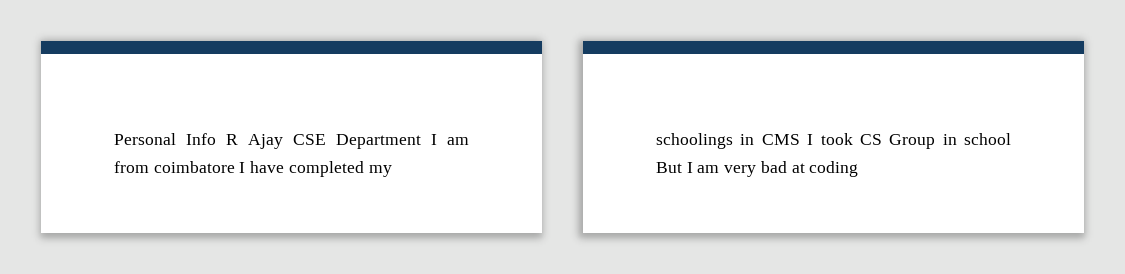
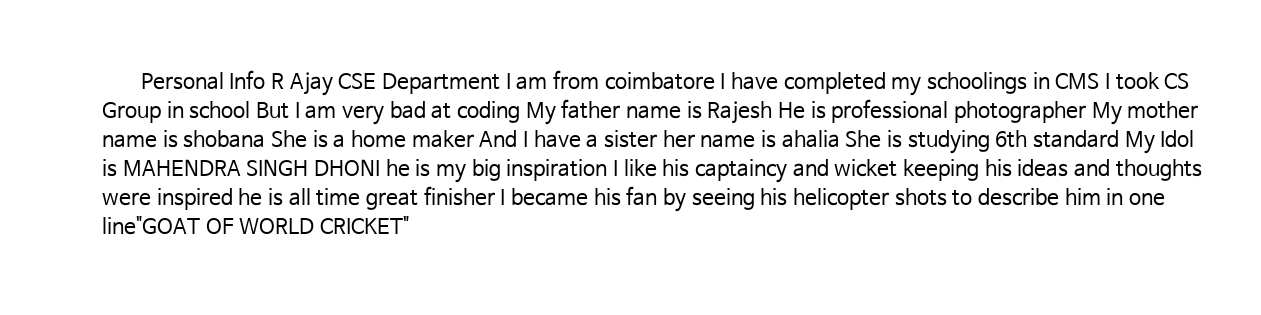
(859, 169) none -> [525,99,1199,125] [102,130,1195,154] [102,159,1202,183] [102,186,1165,212] [102,216,409,235] My father name is Rajesh He is professional photographer My mother name is shobana She is a home maker And I have a sister her name is ahalia She is studying 6th standard My Idol is MAHENDRA SINGH DHONI he is my big inspiration I like his captaincy and wicket keeping his ideas and thoughts were inspired he is all time great finisher I became his fan by seeing his helicopter shots to describe him in one line"GOAT OF WORLD CRICKET"

